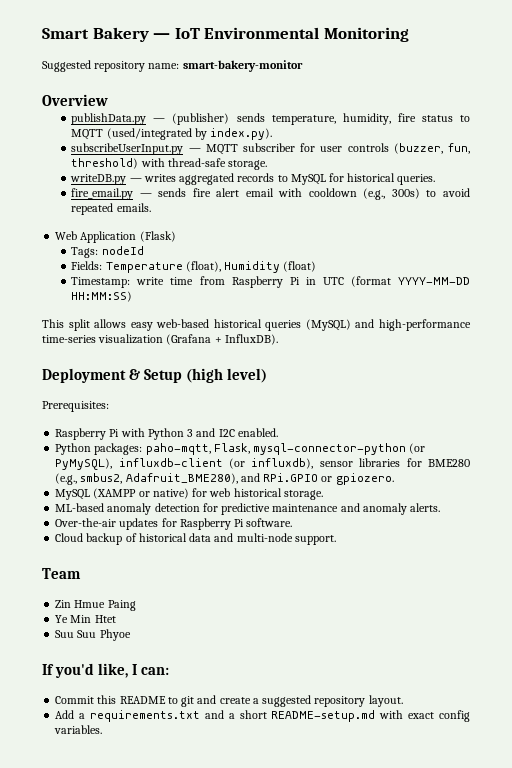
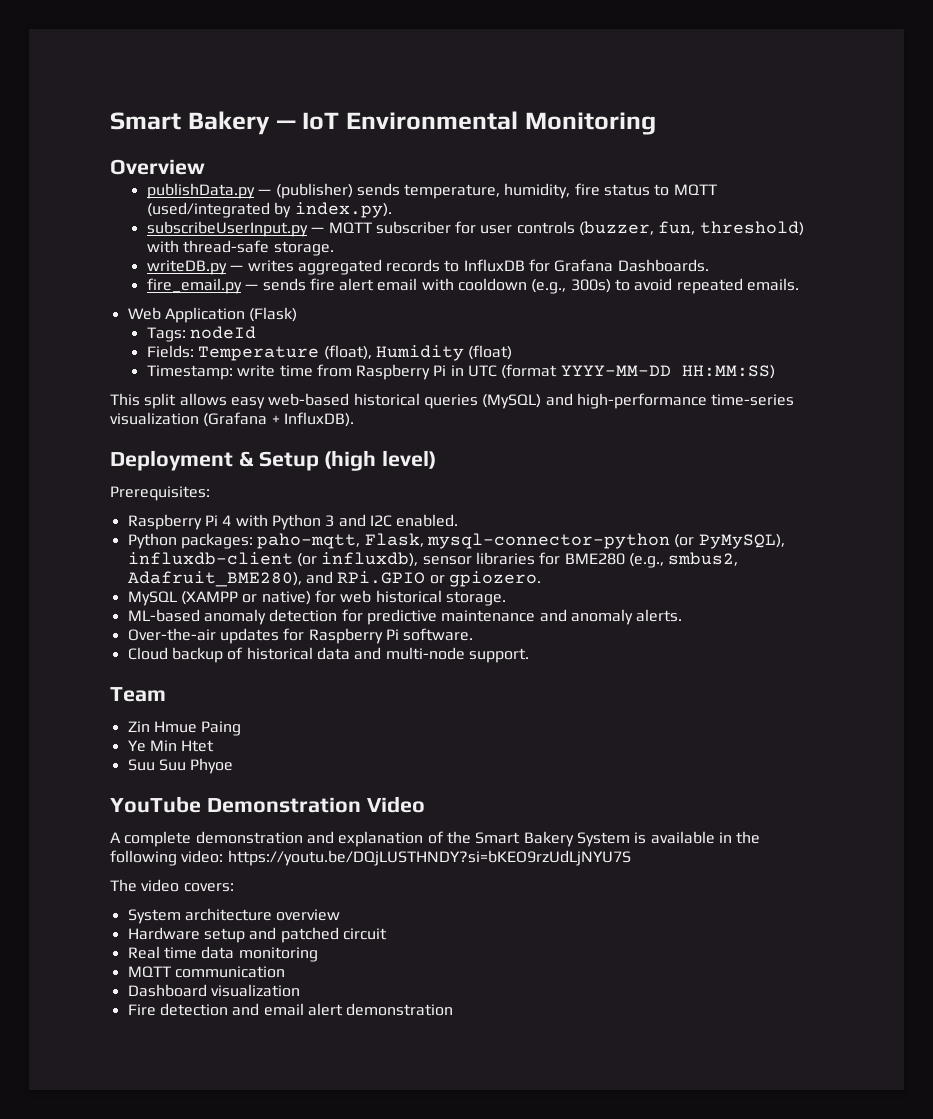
[42,60,303,72] // Suggested repository name: smart-bakery-monitor -> (656, 123) none
[290,173,436,185] MySQL for historical queries. -> [463,259,709,272] InfluxDB for Grafana Dashboards.
(120, 433) none -> [222,515,232,526] 4
[42,663,170,678] [55,695,403,707] [55,710,471,722] [54,725,103,734] If you'd like, I can: // Commit this README to git and create a suggested repository layout. // Add a requirements.txt and a short README-setup.md with exact config variables. -> [110,796,425,813] [110,831,761,847] [110,850,631,866] [110,879,234,892] [127,908,341,924] [127,927,387,943] [127,946,318,962] [127,966,285,978] [127,984,300,997] [127,1003,454,1016] YouTube Demonstration Video // A complete demonstration and explanation of the Smart Bakery System is available in the following video: https://youtu.be/DQjLUSTHNDY?si=bKEO9rzUdLjNYU7S // The video covers: // System architecture overview // Hardware setup and patched circuit // Real time data monitoring // MQTT communication // Dashboard visualization // Fire detection and email alert demonstration

